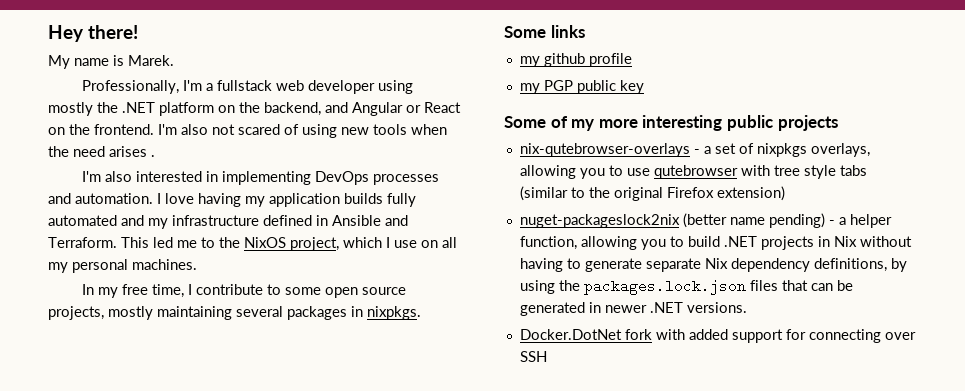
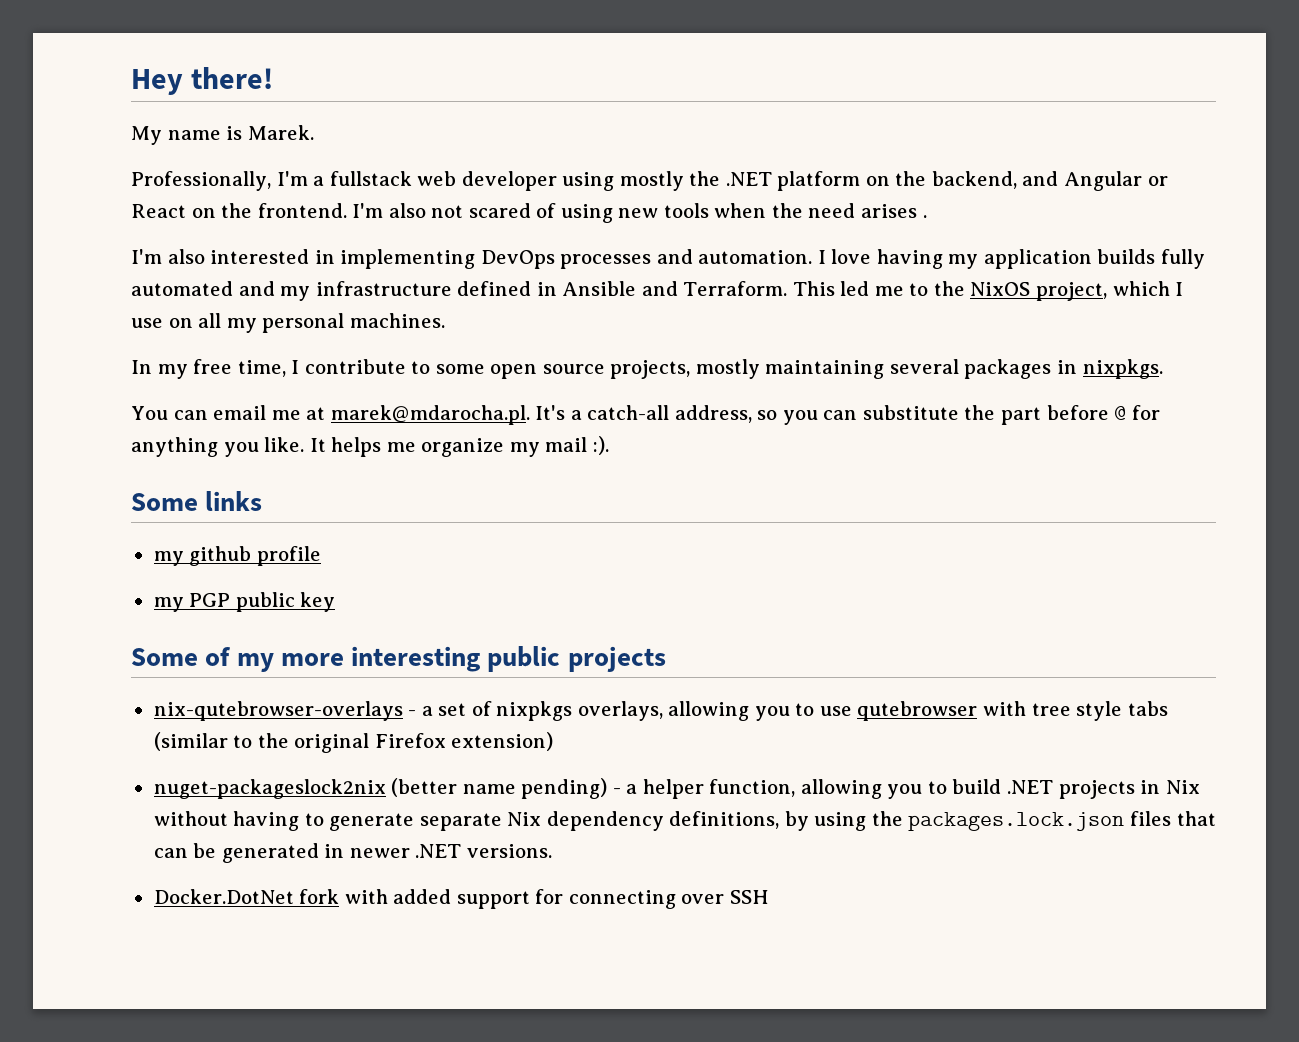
(421, 313) none -> [131,405,1160,425] [131,436,609,457] // You can email me at marek@mdarocha.pl. It's a catch-all address, so you can substitute the part before @ for anything you like. It helps me organize my mail :).

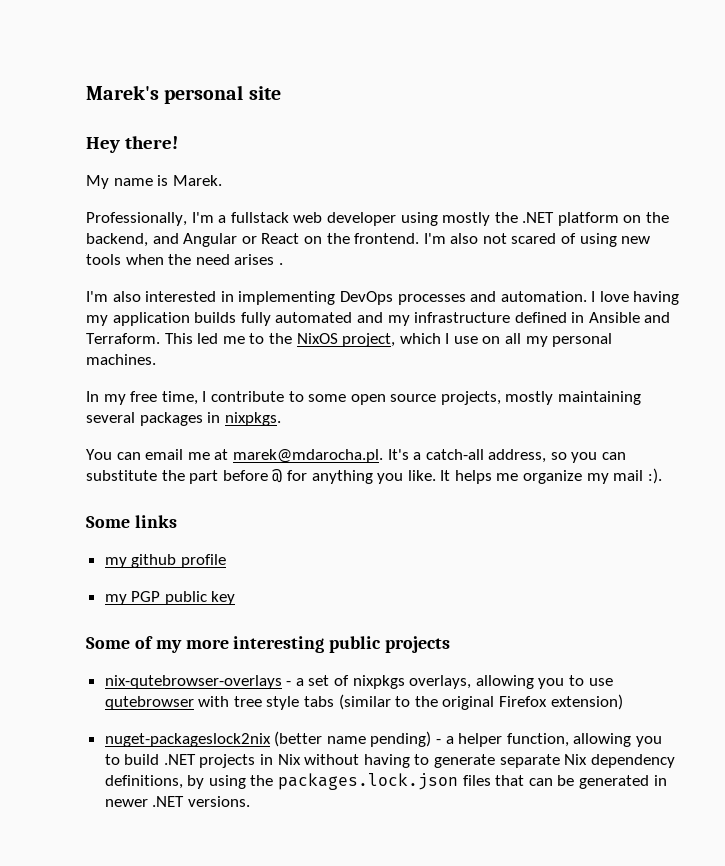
(131, 82) none -> [86,85,281,104] Marek's personal site //
[153,889,768,909] // Docker.DotNet fork with added support for connecting over SSH -> (250, 801) none

